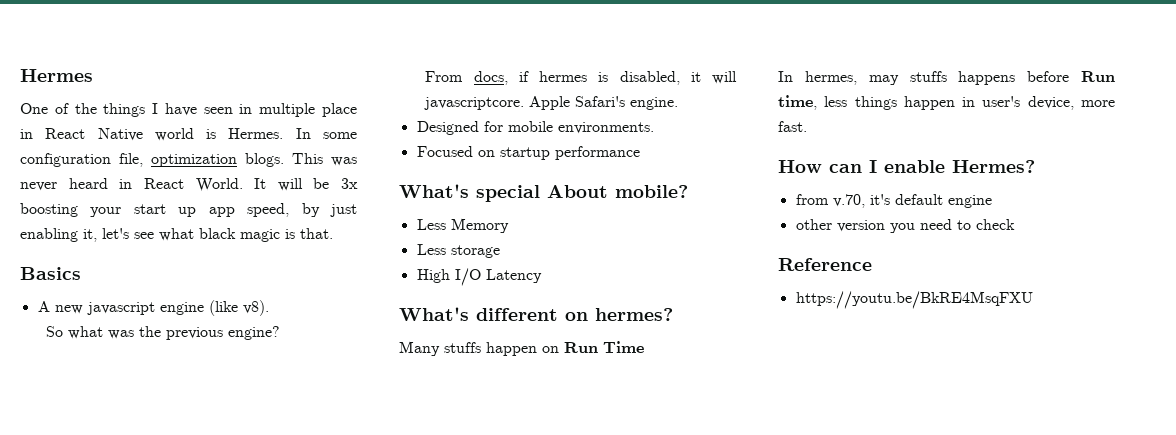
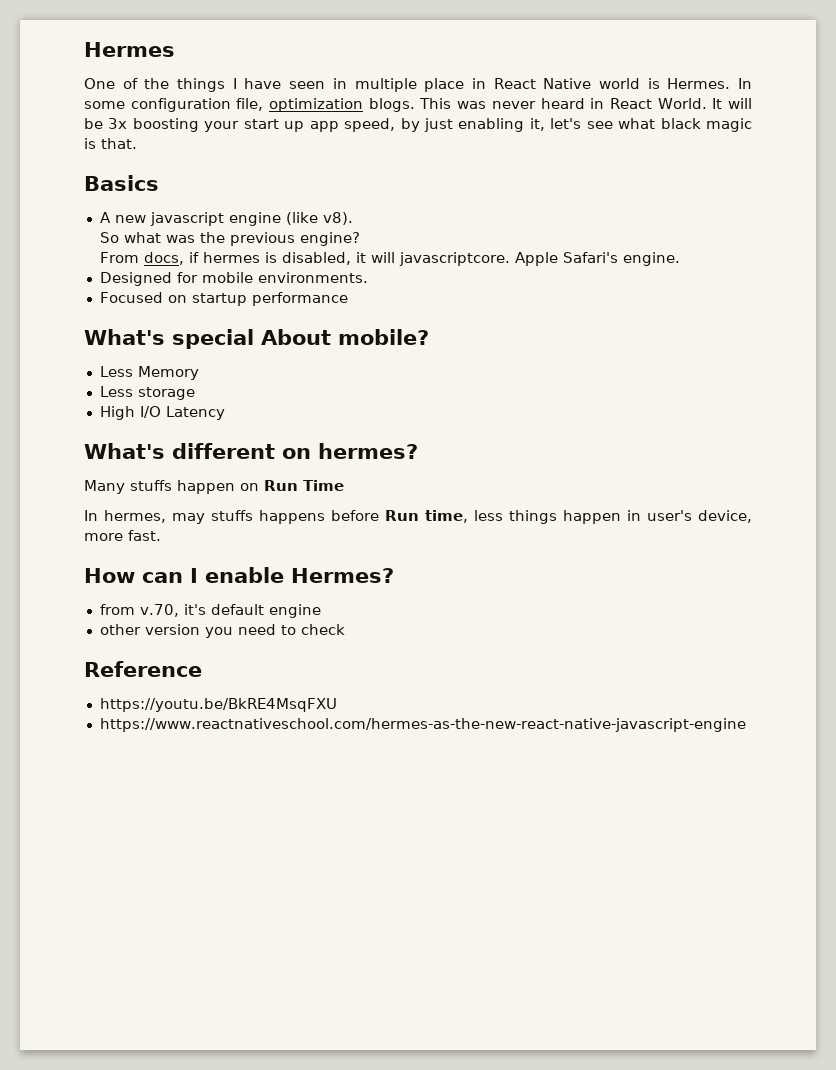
(1033, 300) none -> [99,718,746,732] // https://www.reactnativeschool.com/hermes-as-the-new-react-native-javascript-engine

